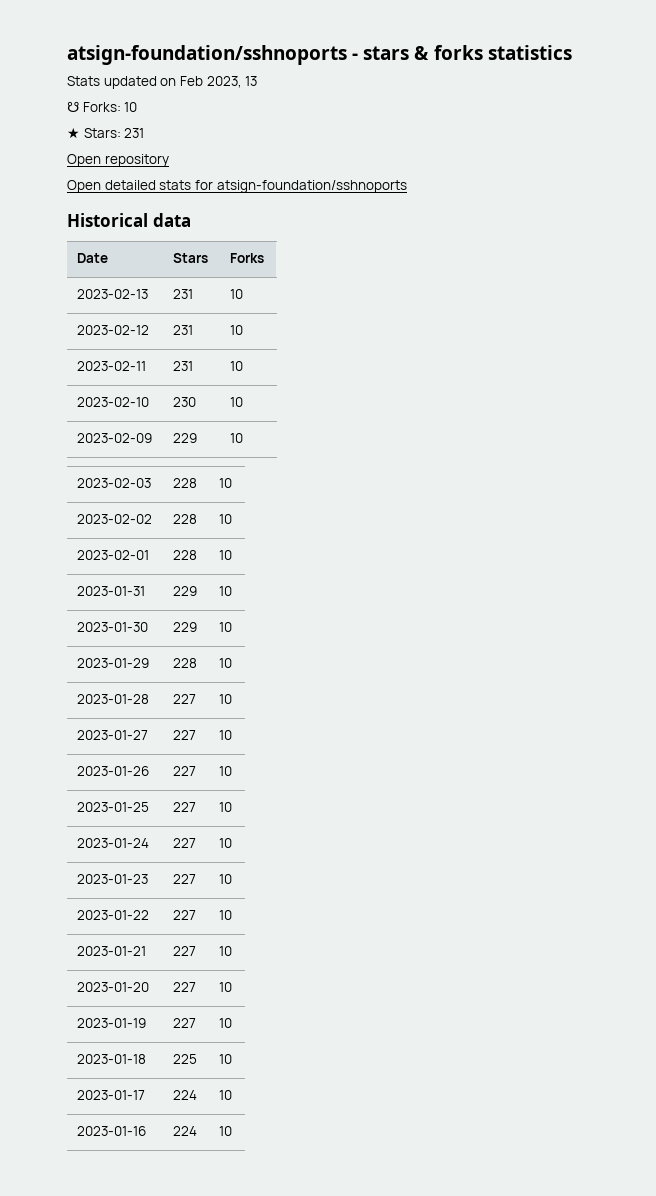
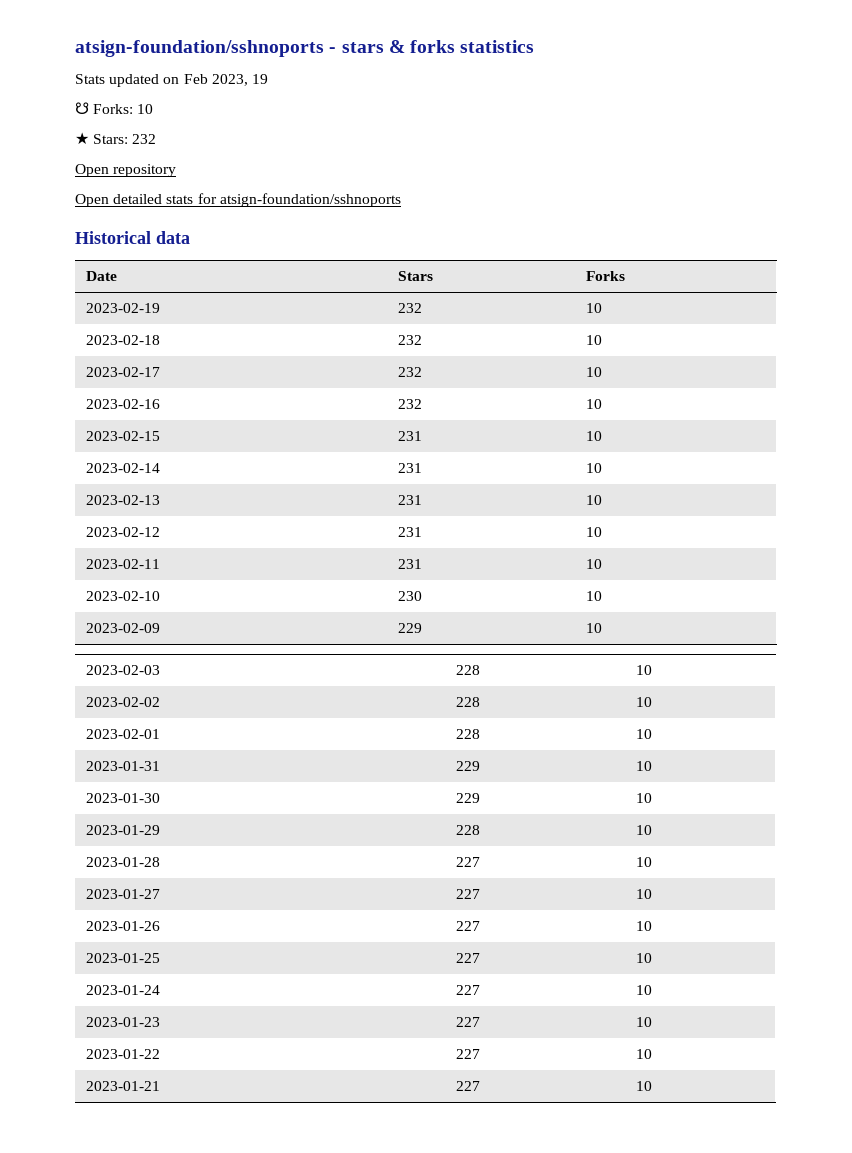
[245,76,258,86] 13 -> [251,74,268,84] 19
[124,128,145,138] 231 -> [132,134,157,144] 232
(265, 258) none -> [86,303,161,313] [398,303,423,313] [586,303,603,313] [86,335,161,345] [398,335,423,345] [586,335,603,345] [86,367,161,377] [398,367,423,377] [586,367,603,377] [86,399,161,409] [398,399,423,409] [586,399,603,409] [86,431,161,441] [398,431,423,441] [586,431,603,441] [86,463,161,473] [398,463,423,473] [586,463,603,473] // 2023-02-19 | 232 | 10 // 2023-02-18 | 232 | 10 // 2023-02-17 | 232 | 10 // 2023-02-16 | 232 | 10 // 2023-02-15 | 231 | 10 // 2023-02-14 | 231 | 10
[77,982,150,992] [173,982,197,992] [219,982,233,992] [77,1018,147,1028] [173,1018,197,1028] [219,1018,233,1028] [77,1054,147,1064] [173,1054,198,1064] [219,1054,233,1064] [77,1090,146,1100] [173,1090,198,1100] [219,1090,233,1100] [77,1126,147,1136] [173,1126,198,1136] [219,1126,233,1136] // 2023-01-20 | 227 | 10 // 2023-01-19 | 227 | 10 // 2023-01-18 | 225 | 10 // 2023-01-17 | 224 | 10 // 2023-01-16 | 224 | 10 -> (653, 1086) none

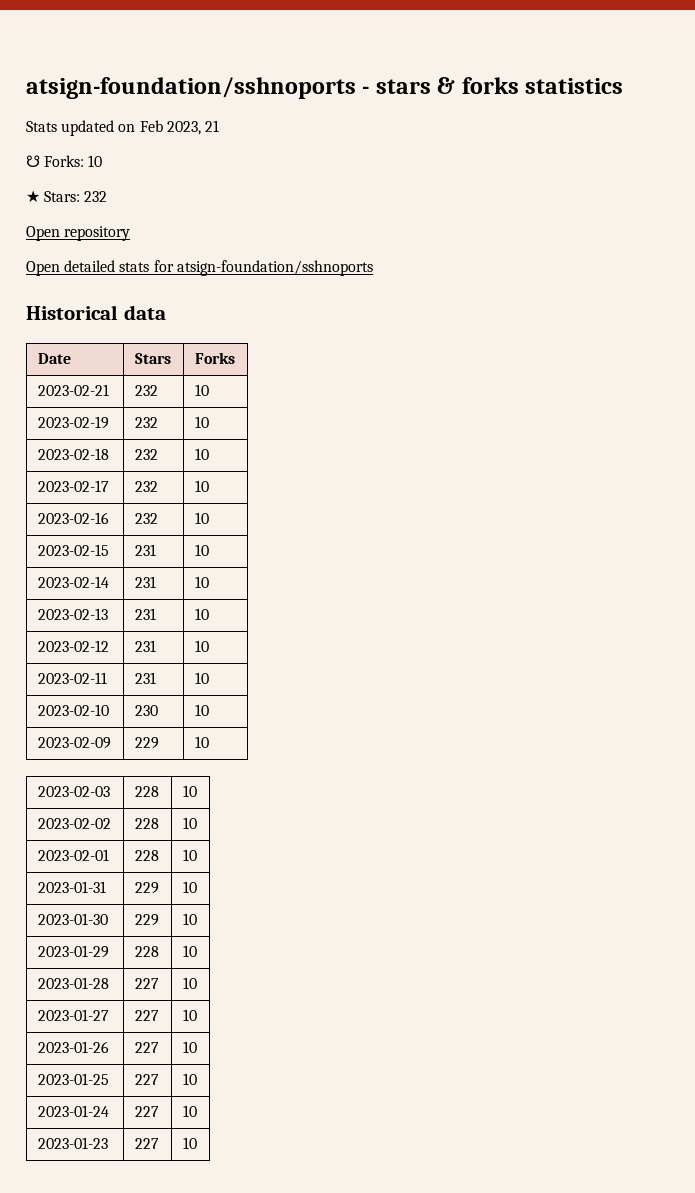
[251,74,268,84] 19 -> [204,120,219,132] 21
(626, 276) none -> [37,384,109,396] [134,385,158,396] [194,384,209,396] // 2023-02-21 | 232 | 10
[86,1049,161,1059] [456,1049,481,1059] [636,1049,653,1059] [86,1081,161,1091] [456,1081,481,1091] [636,1081,653,1091] // 2023-01-22 | 227 | 10 // 2023-01-21 | 227 | 10 -> (197, 1143) none

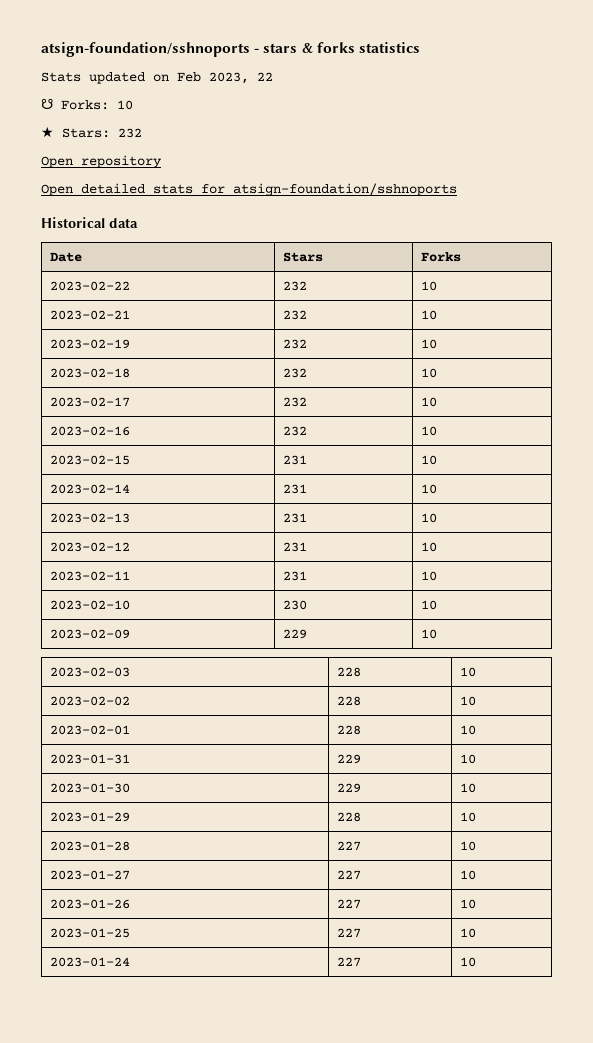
[204,120,219,132] 21 -> [257,72,273,81] 22
(235, 358) none -> [49,281,130,291] [282,281,307,291] [420,281,437,291] // 2023-02-22 | 232 | 10
[37,1137,108,1149] [134,1138,159,1149] [182,1137,197,1149] // 2023-01-23 | 227 | 10 -> (476, 962) none

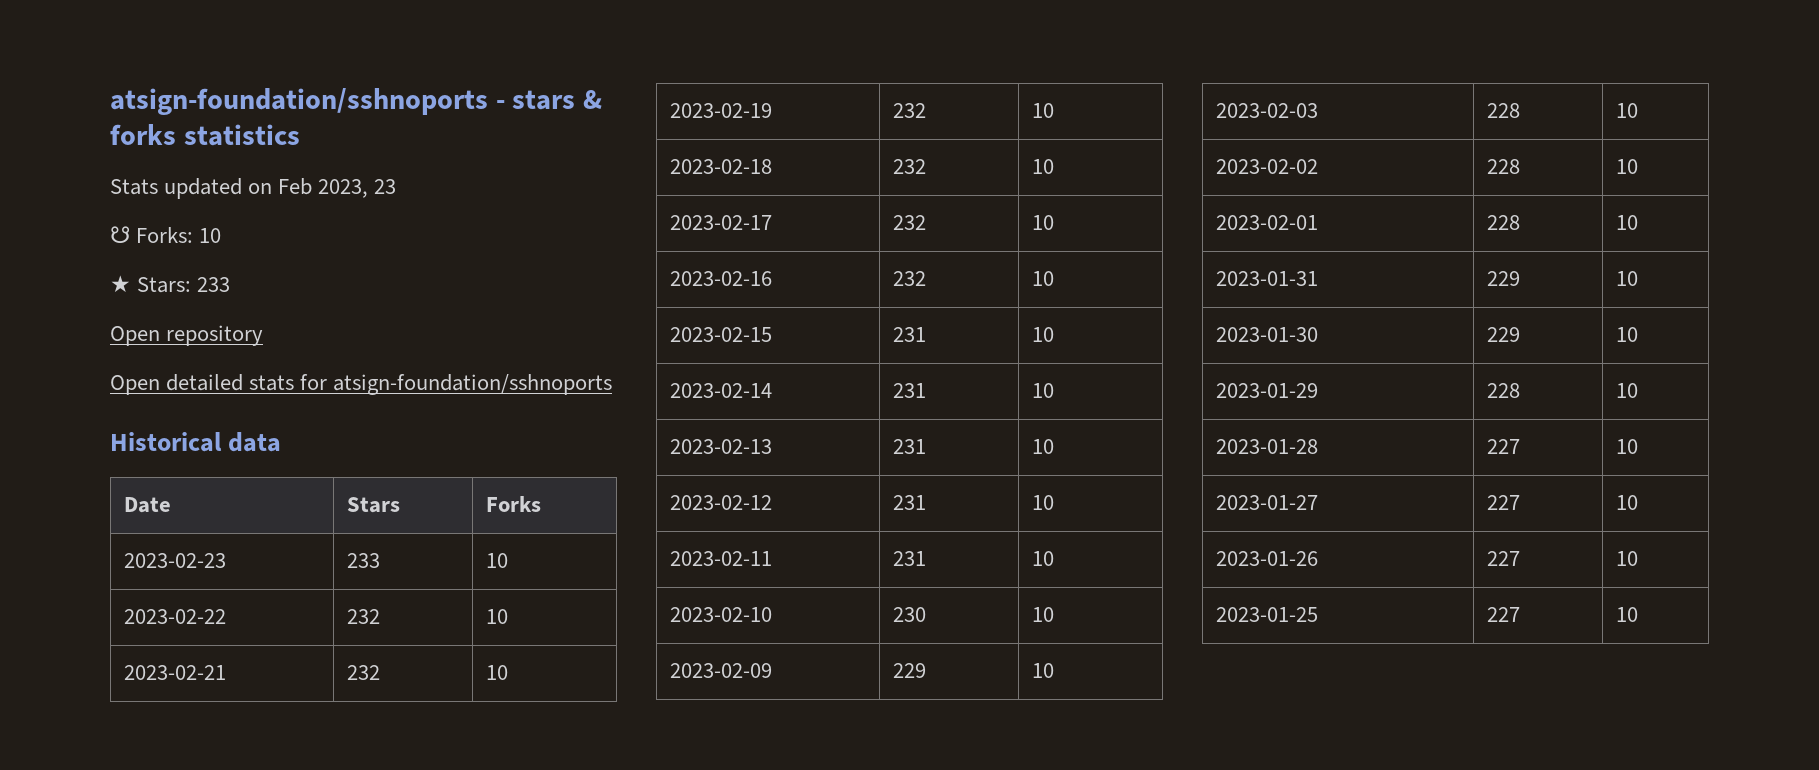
[257,72,273,81] 22 -> [374,179,397,194] 23
[118,128,142,138] 232 -> [197,277,231,292] 233
(461, 257) none -> [123,553,226,568] [346,553,380,568] [485,553,508,568] // 2023-02-23 | 233 | 10
[49,957,130,967] [336,957,361,967] [459,957,476,967] // 2023-01-24 | 227 | 10 -> (1638, 614) none

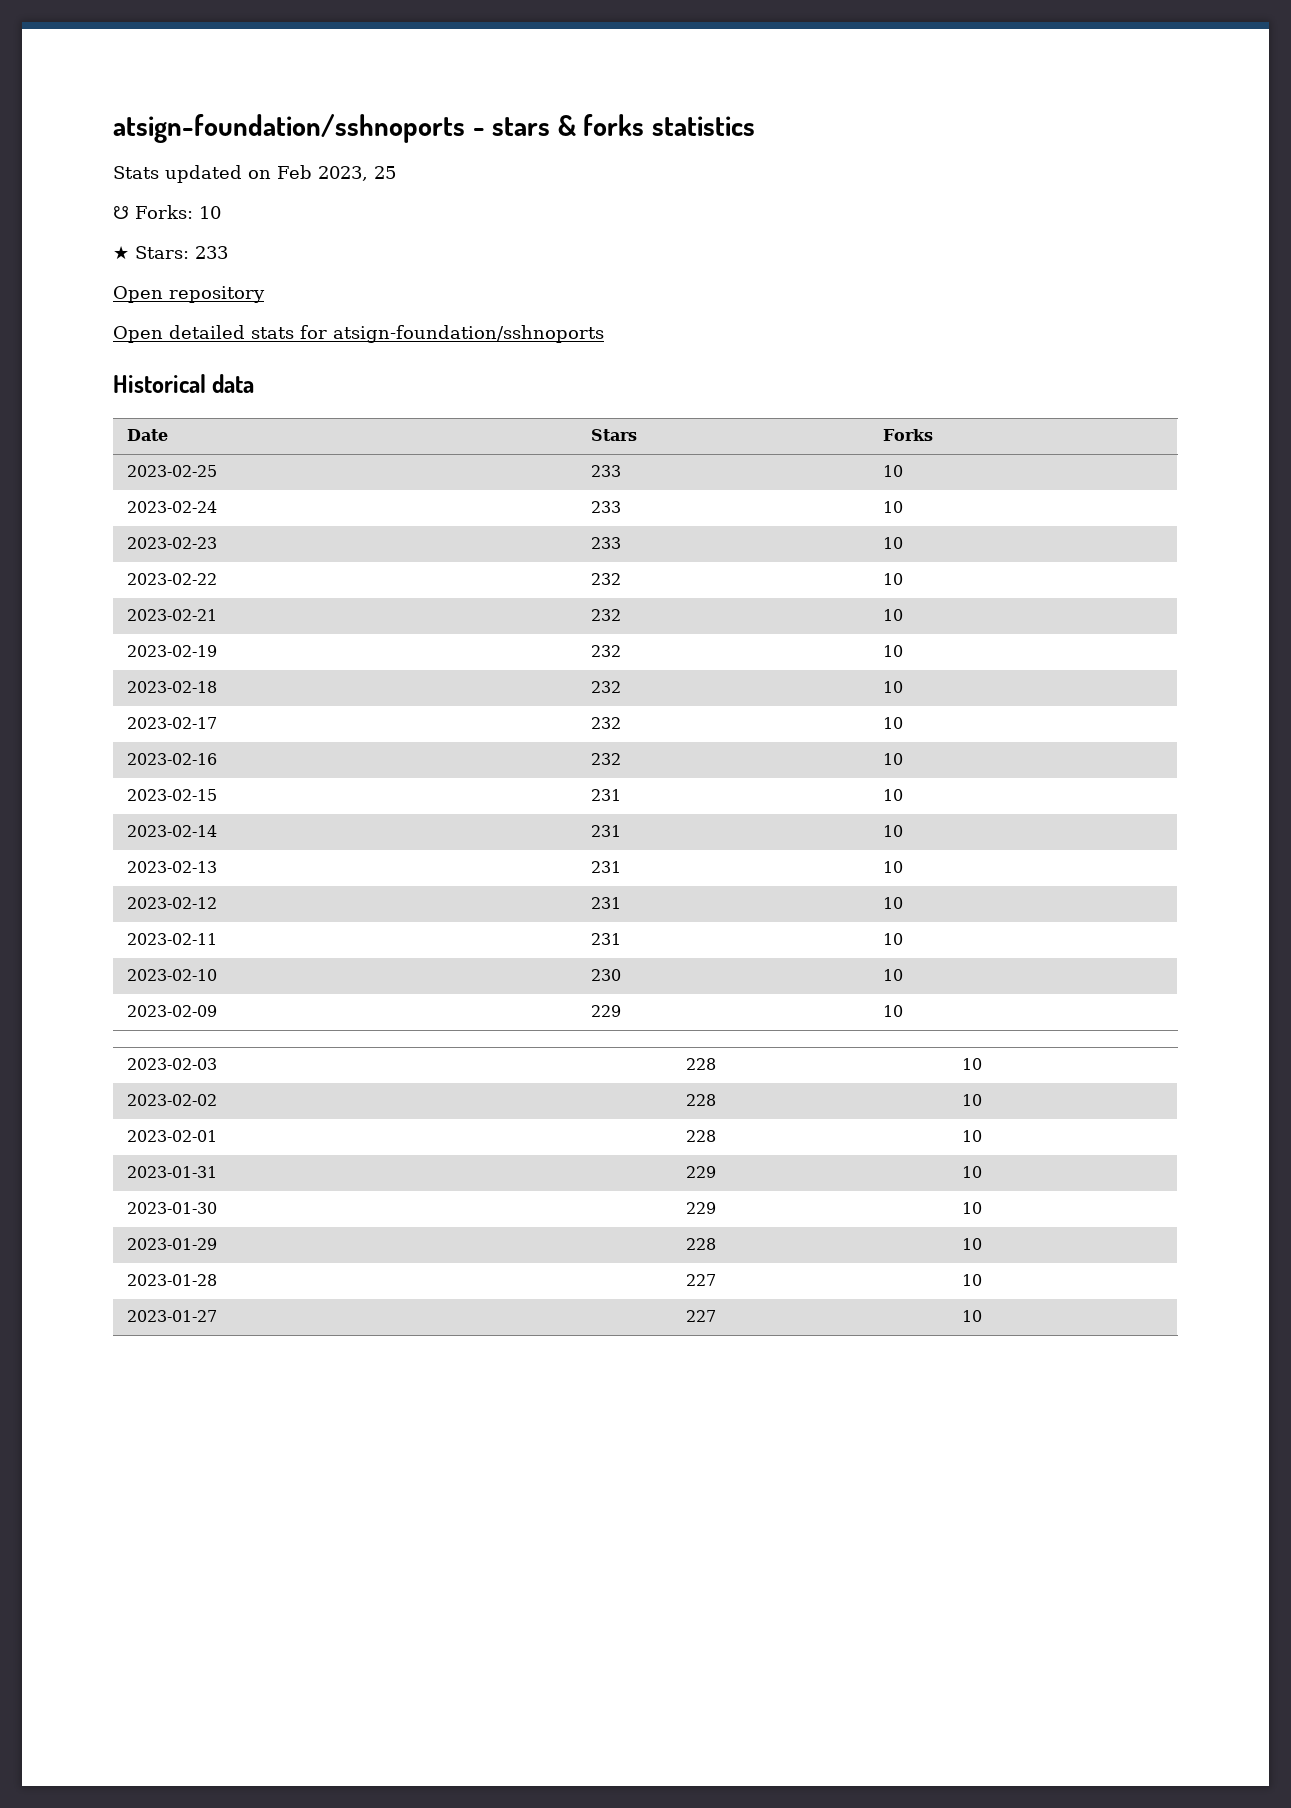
[374,179,397,194] 23 -> [373,166,396,179] 25
(541, 504) none -> [126,465,217,477] [590,465,621,477] [882,465,903,477] [126,501,217,513] [590,501,621,513] [882,501,903,513] // 2023-02-25 | 233 | 10 // 2023-02-24 | 233 | 10
[1215,551,1318,566] [1486,551,1520,566] [1615,551,1638,566] [1215,607,1318,622] [1486,607,1520,622] [1615,607,1638,622] // 2023-01-26 | 227 | 10 // 2023-01-25 | 227 | 10 -> (982, 1316) none

